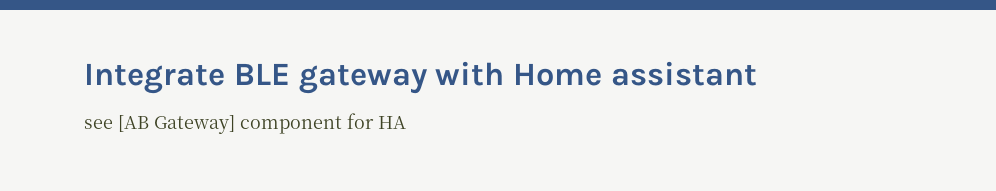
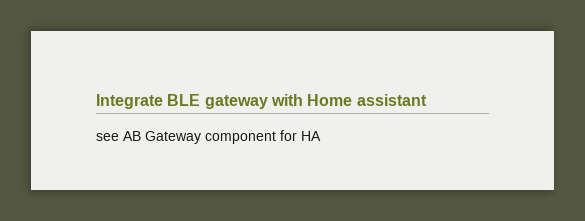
[118,115,235,134] [AB Gateway] -> [123,131,201,144] AB Gateway

